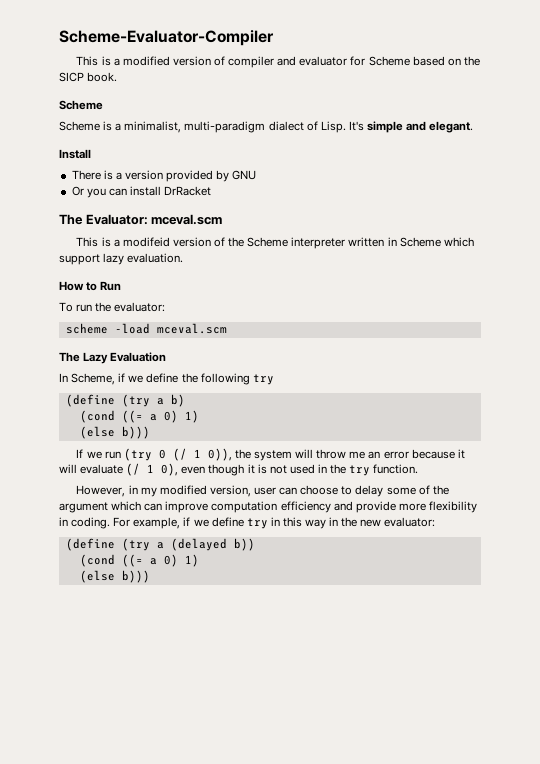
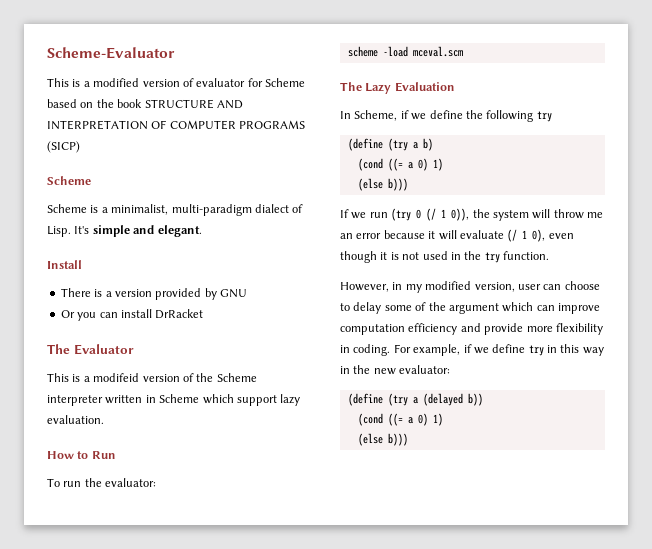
[59,30,274,46] Scheme-Evaluator-Compiler -> [47,47,175,59] Scheme-Evaluator
[228,56,297,68] compiler and -> (194, 82) none
[59,72,118,82] SICP book. -> [117,99,243,109] [47,120,306,130] [47,141,80,153] book STRUCTURE AND INTERPRETATION OF COMPUTER PROGRAMS (SICP)
[85,214,223,225] Evaluator: mceval.scm -> [73,344,134,355] Evaluator

